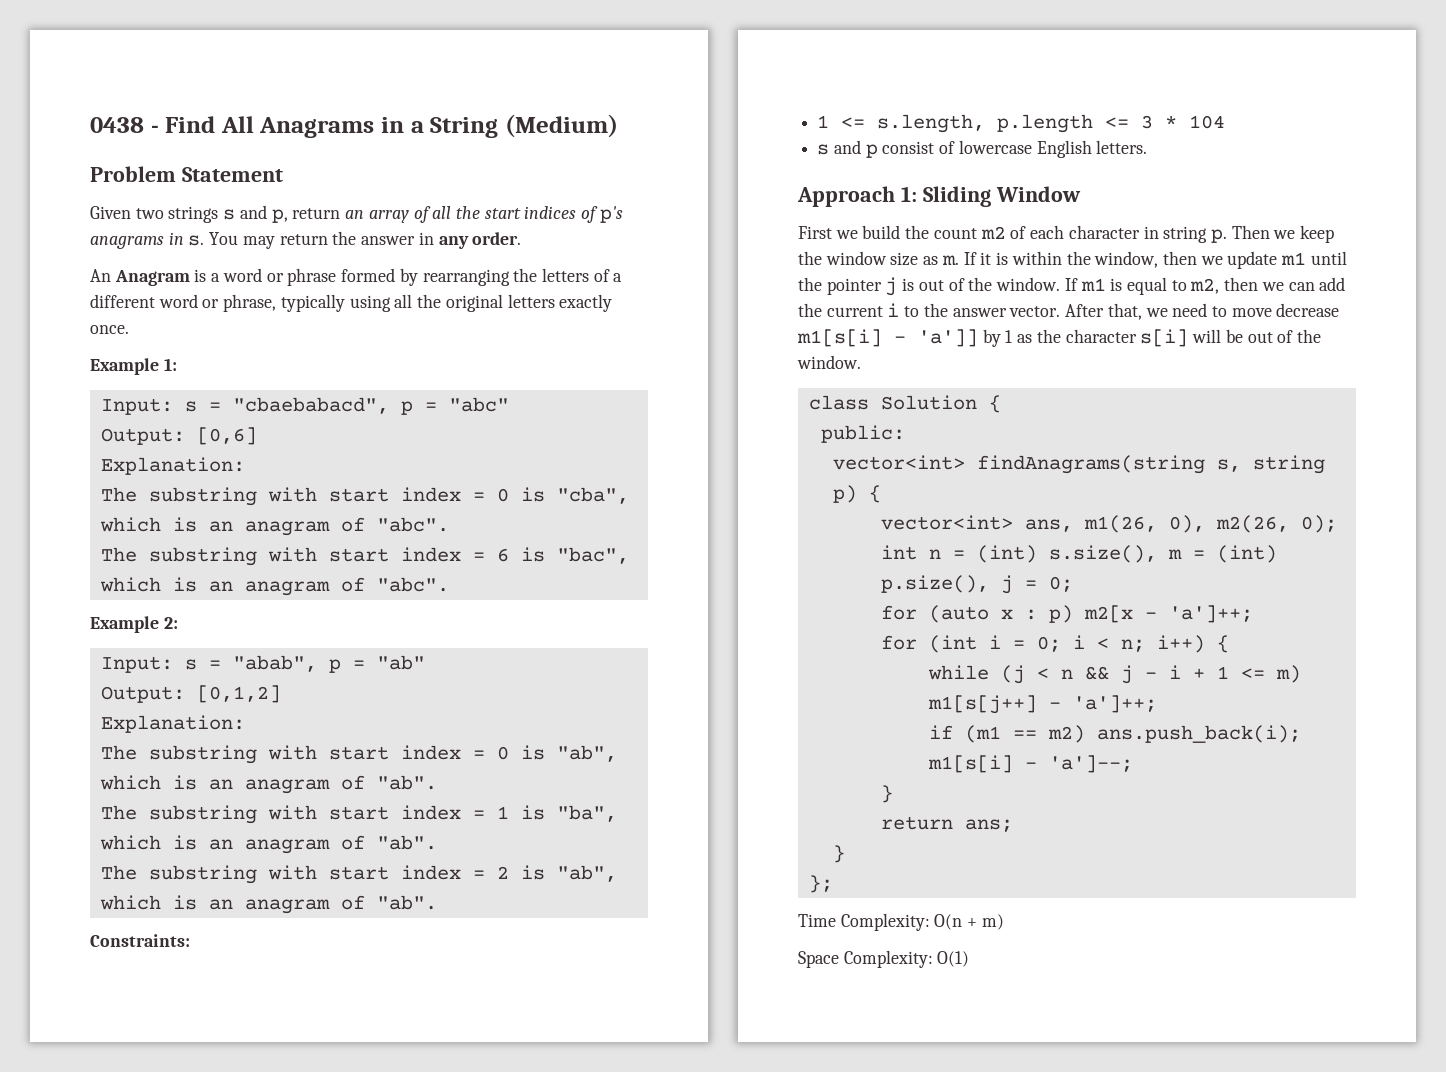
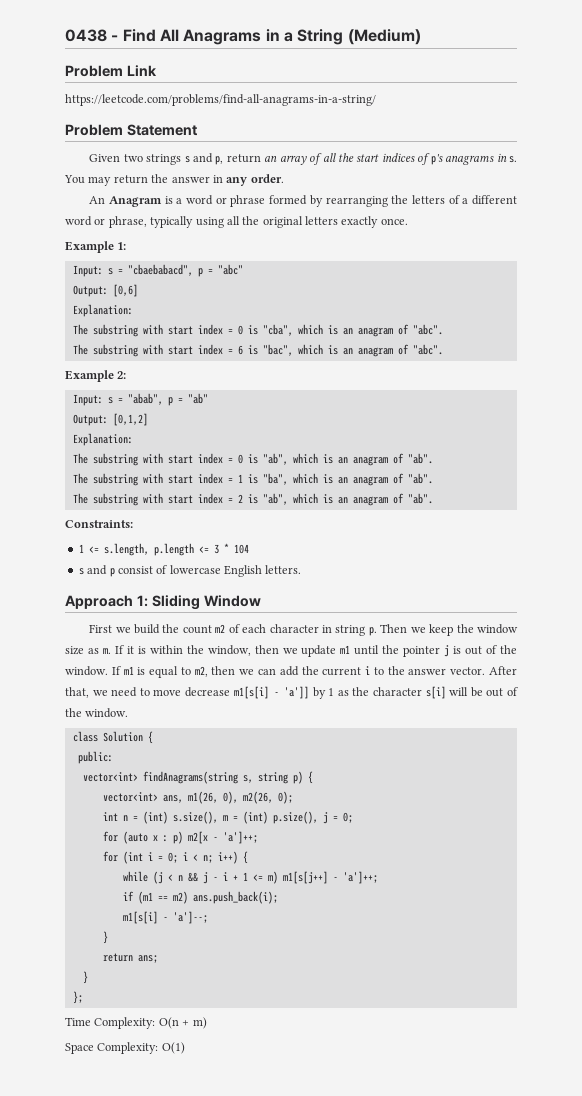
(618, 126) none -> [65,65,157,77] [65,94,376,106] // Problem Link // https://leetcode.com/problems/find-all-anagrams-in-a-string/

